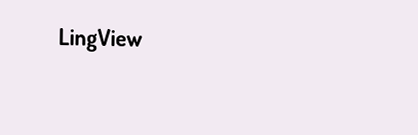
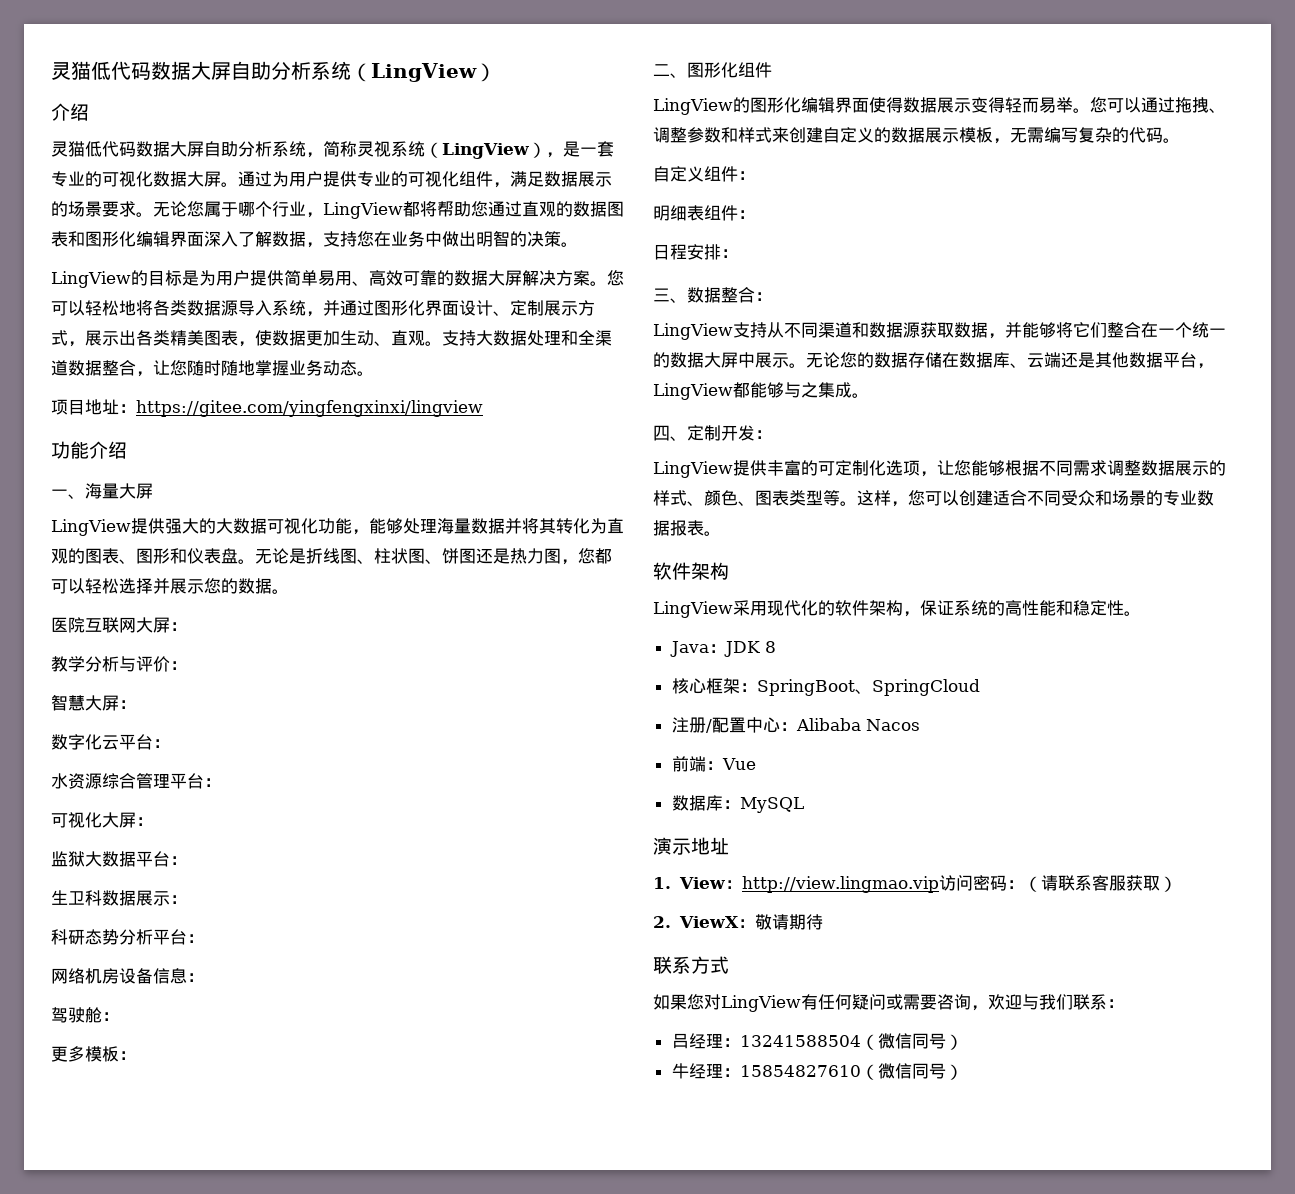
[58,28,143,53] LingView -> [51,61,496,82] [51,103,89,121] [51,141,614,159] [51,171,612,188] [51,201,624,219] [51,230,578,248] [51,270,624,288] [51,300,595,317] [51,330,612,347] [51,360,374,377] [51,399,483,417] [51,441,127,459] [51,483,153,499] [51,518,624,536] [51,548,612,565] [51,578,289,594] [51,617,187,633] [51,656,187,672] [51,694,136,711] [51,734,170,750] [51,773,221,789] [51,812,153,828] [51,851,187,867] [51,890,187,906] [51,929,204,945] [51,968,204,984] [51,1007,119,1023] [51,1046,136,1062] [653,62,772,78] [653,97,1226,115] [653,127,1180,144] [653,166,755,182] [653,205,755,221] [653,244,738,260] [653,287,772,303] [653,322,1226,340] [653,352,1214,369] [653,382,869,400] [653,425,772,441] [653,460,1226,478] [653,490,1214,507] [653,520,721,536] [653,562,729,580] [653,600,1141,618] [669,641,776,657] [671,678,980,696] [671,717,920,733] [671,756,756,772] [671,795,804,813] [653,837,729,855] [653,875,1178,893] [653,914,823,930] [653,956,729,974] [653,994,1124,1012] [671,1033,963,1050] [671,1063,963,1080] 灵猫低代码数据大屏自助分析系统（LingView） // 介绍 // 灵猫低代码数据大屏自助分析系统，简称灵视系统（LingView），是一套专业的可视化数据大屏。通过为用户提供专业的可视化组件，满足数据展示的场景要求。无论您属于哪个行业，LingView都将帮助您通过直观的数据图表和图形化编辑界面深入了解数据，支持您在业务中做出明智的决策。 // LingView的目标是为用户提供简单易用、高效可靠的数据大屏解决方案。您可以轻松地将各类数据源导入系统，并通过图形化界面设计、定制展示方式，展示出各类精美图表，使数据更加生动、直观。支持大数据处理和全渠道数据整合，让您随时随地掌握业务动态。 // 项目地址：https://gitee.com/yingfengxinxi/lingview // 功能介绍 // 一、海量大屏 // LingView提供强大的大数据可视化功能，能够处理海量数据并将其转化为直观的图表、图形和仪表盘。无论是折线图、柱状图、饼图还是热力图，您都可以轻松选择并展示您的数据。 // 医院互联网大屏： // 教学分析与评价： // 智慧大屏： // 数字化云平台： // 水资源综合管理平台： // 可视化大屏： // 监狱大数据平台： // 生卫科数据展示： // 科研态势分析平台： // 网络机房设备信息： // 驾驶舱： // 更多模板： // 二、图形化组件 // LingView的图形化编辑界面使得数据展示变得轻而易举。您可以通过拖拽、调整参数和样式来创建自定义的数据展示模板，无需编写复杂的代码。 // 自定义组件： // 明细表组件： // 日程安排： // 三、数据整合： // LingView支持从不同渠道和数据源获取数据，并能够将它们整合在一个统一的数据大屏中展示。无论您的数据存储在数据库、云端还是其他数据平台，LingView都能够与之集成。 // 四、定制开发： // LingView提供丰富的可定制化选项，让您能够根据不同需求调整数据展示的样式、颜色、图表类型等。这样，您可以创建适合不同受众和场景的专业数据报表。 // 软件架构 // LingView采用现代化的软件架构，保证系统的高性能和稳定性。 // Java：JDK 8 // 核心框架：SpringBoot、SpringCloud // 注册/配置中心：Alibaba Nacos // 前端：Vue // 数据库：MySQL // 演示地址 // 1. View：http://view.lingmao.vip访问密码：（请联系客服获取） // 2. ViewX：敬请期待 // 联系方式 // 如果您对LingView有任何疑问或需要咨询，欢迎与我们联系： // 吕经理：13241588504（微信同号） // 牛经理：15854827610（微信同号）

